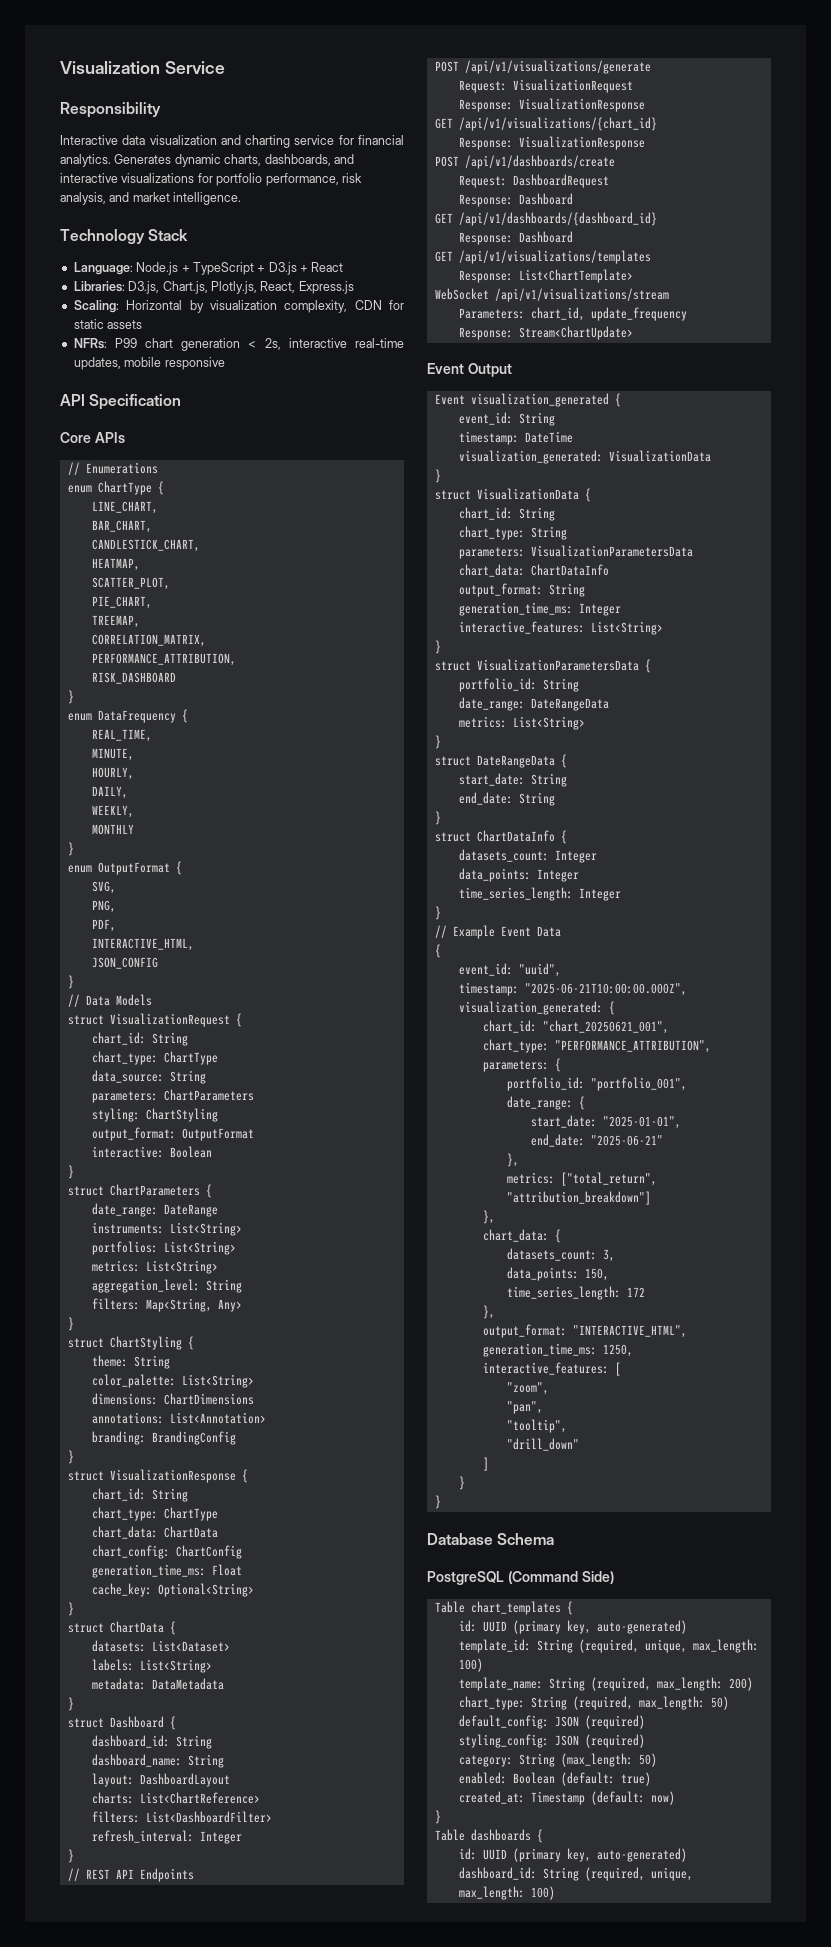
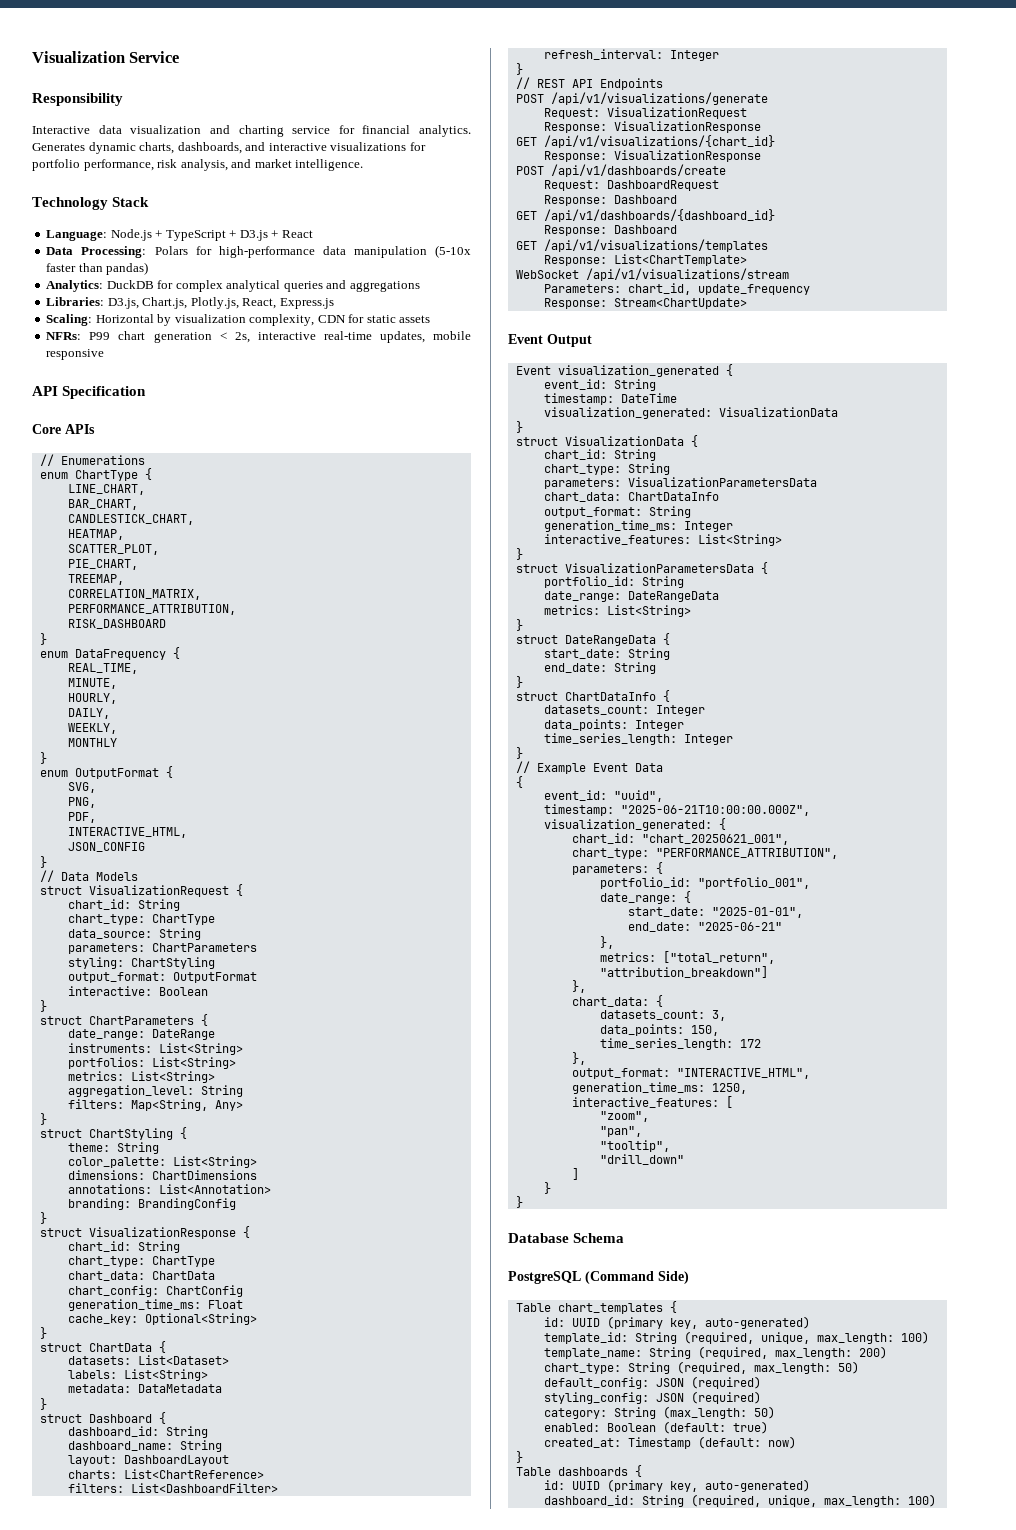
(344, 267) none -> [46,245,472,258] [46,262,149,275] [46,280,420,292] // Data Processing: Polars for high-performance data manipulation (5-10x faster than pandas) // Analytics: DuckDB for complex analytical queries and aggregations

